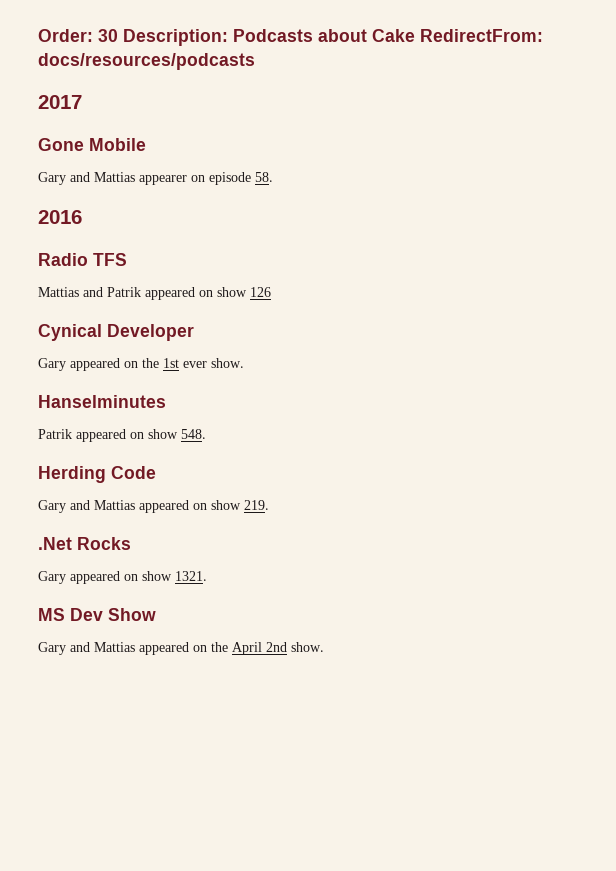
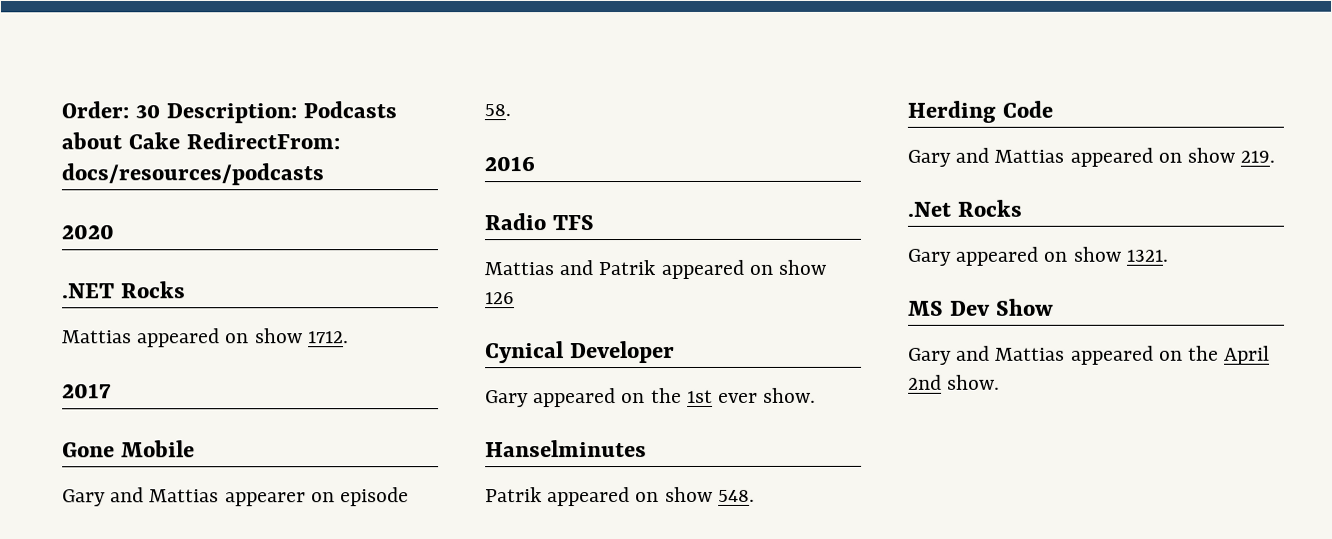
(255, 61) none -> [61,224,114,240] [62,281,186,299] [62,328,349,348] // 2020 // .NET Rocks // Mattias appeared on show 1712.

